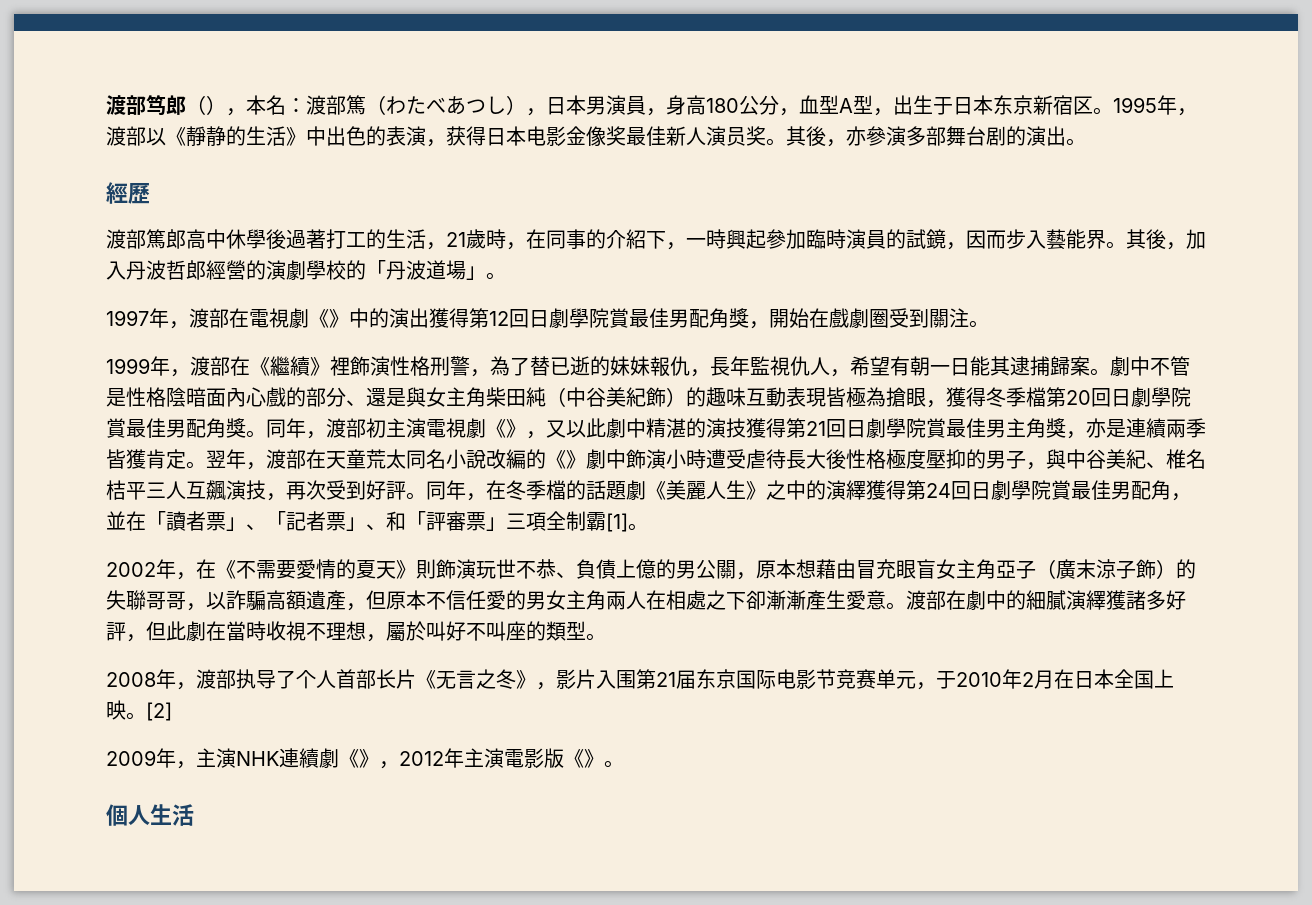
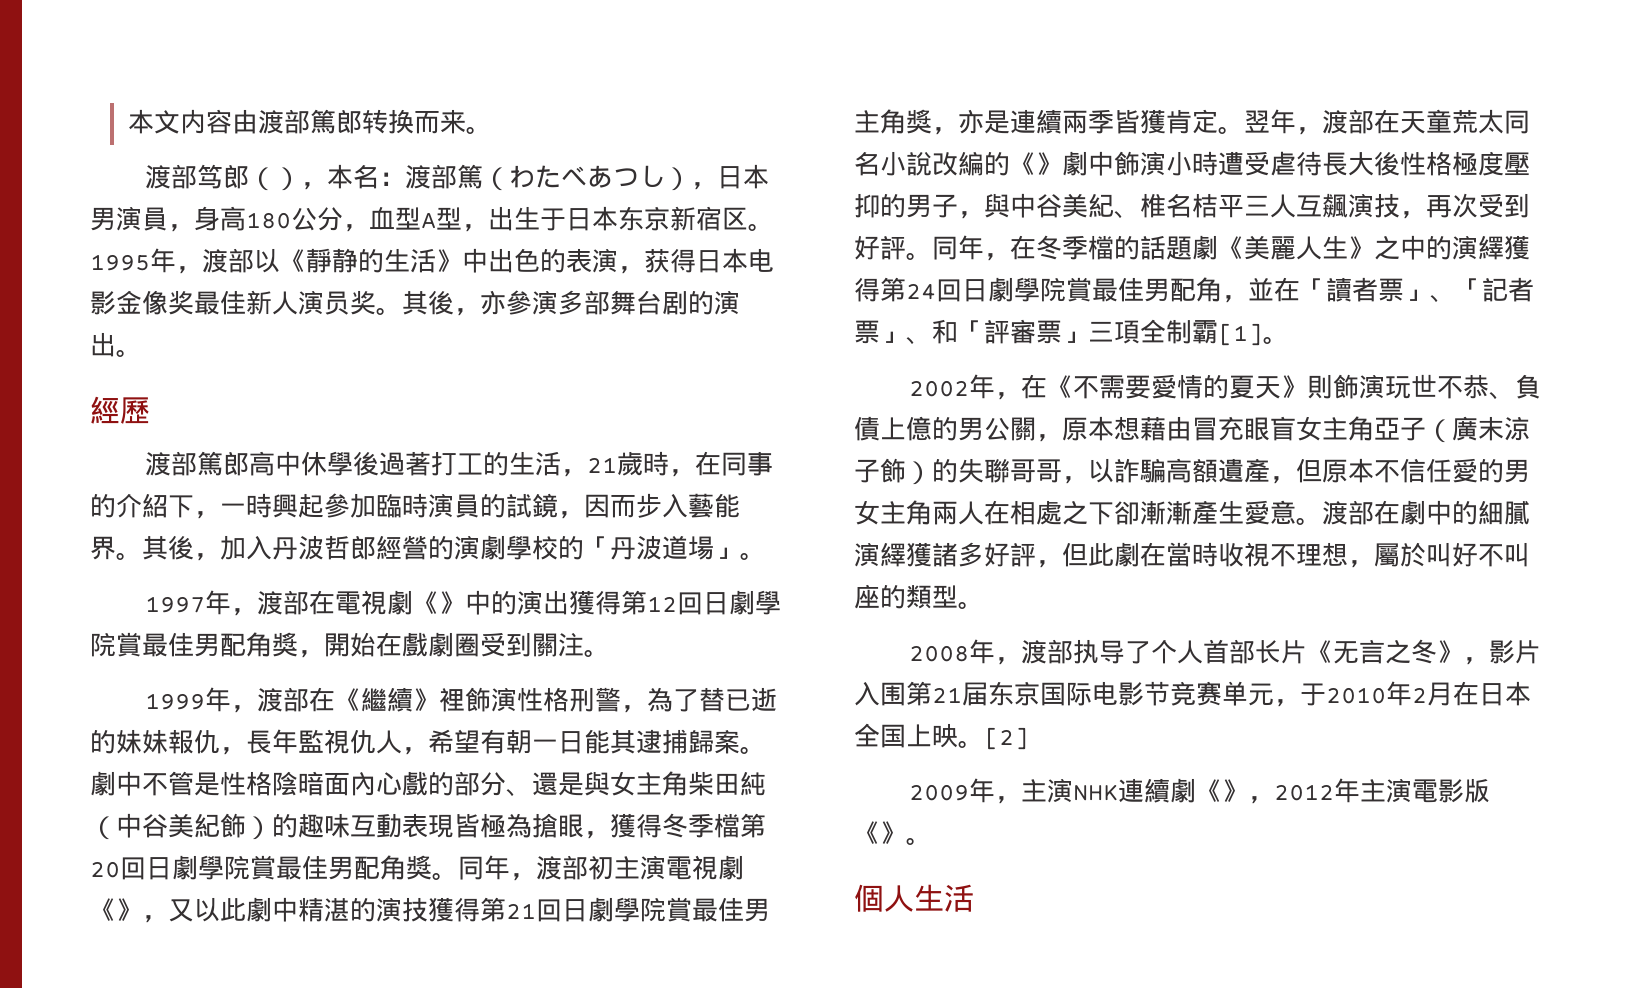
(106, 105) none -> [128,109,493,134] 本文内容由渡部篤郎转换而来。 //

